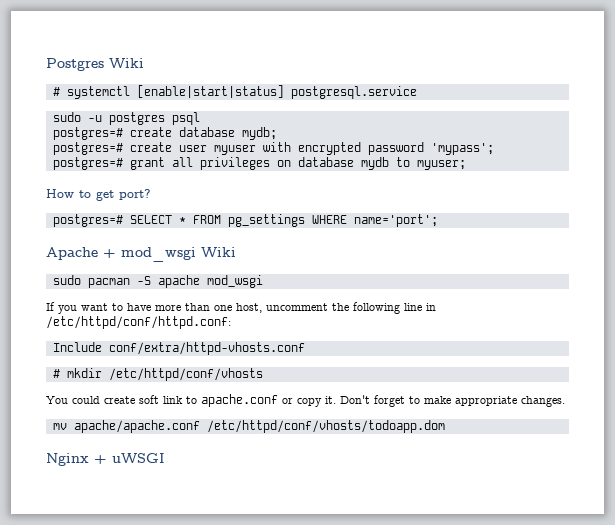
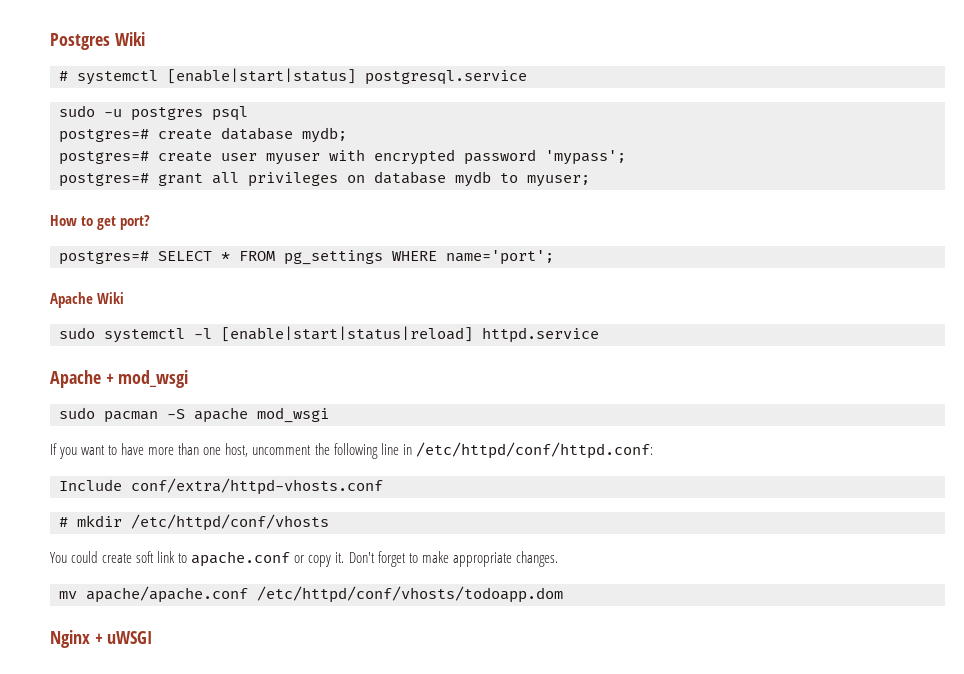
(438, 220) none -> [50,292,125,308] [59,326,599,343] // Apache Wiki // sudo systemctl -l [enable|start|status|reload] httpd.service
[201,247,236,257] Wiki -> (189, 379) none

